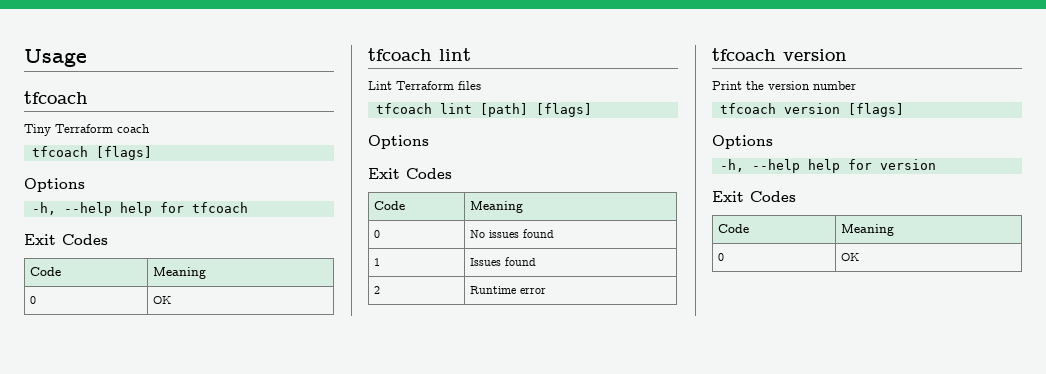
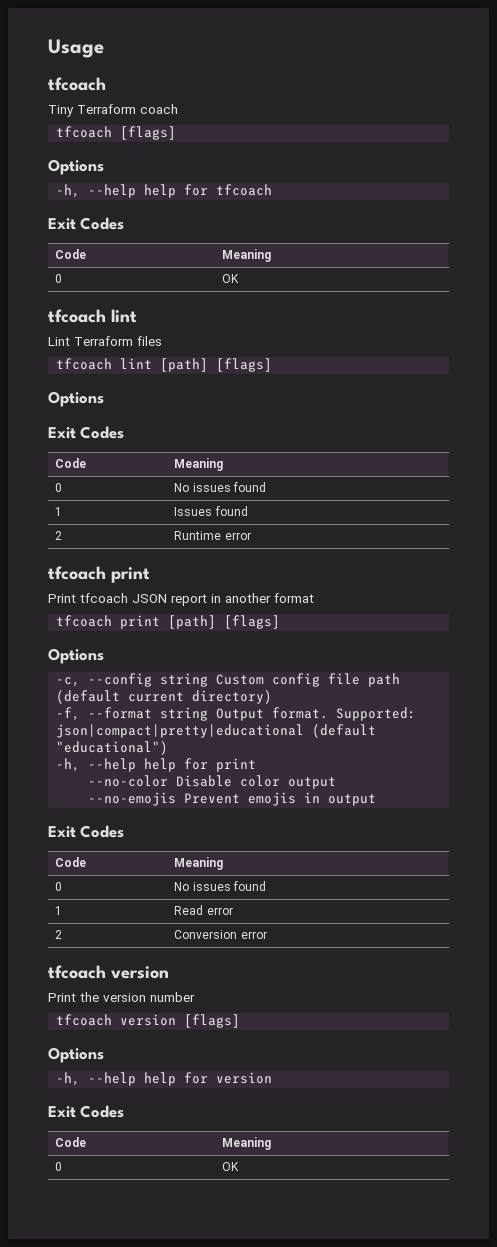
(546, 291) none -> [48,566,150,583] [48,593,314,606] [56,615,281,629] [48,648,104,664] [56,673,401,687] [56,690,273,704] [56,707,417,721] [56,724,377,738] [56,741,169,755] [56,758,257,772] [88,775,337,789] [88,792,377,806] [48,825,125,838] [55,857,87,867] [174,857,224,870] [55,882,63,891] [174,881,266,891] [55,906,63,915] [174,905,233,915] [55,930,63,939] [174,930,267,939] // tfcoach print // Print tfcoach JSON report in another format // tfcoach print [path] [flags] // Options // -c, --config string Custom config file path (default current directory) // -f, --format string Output format. Supported: json|compact|pretty|educational (default "educational") // -h, --help help for print // --no-color Disable color output // --no-emojis Prevent emojis in output // Exit Codes // Code | Meaning // 0 | No issues found // 1 | Read error // 2 | Conversion error

